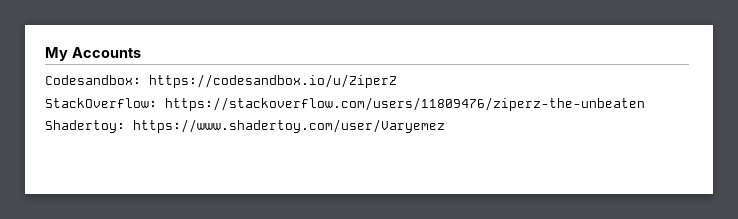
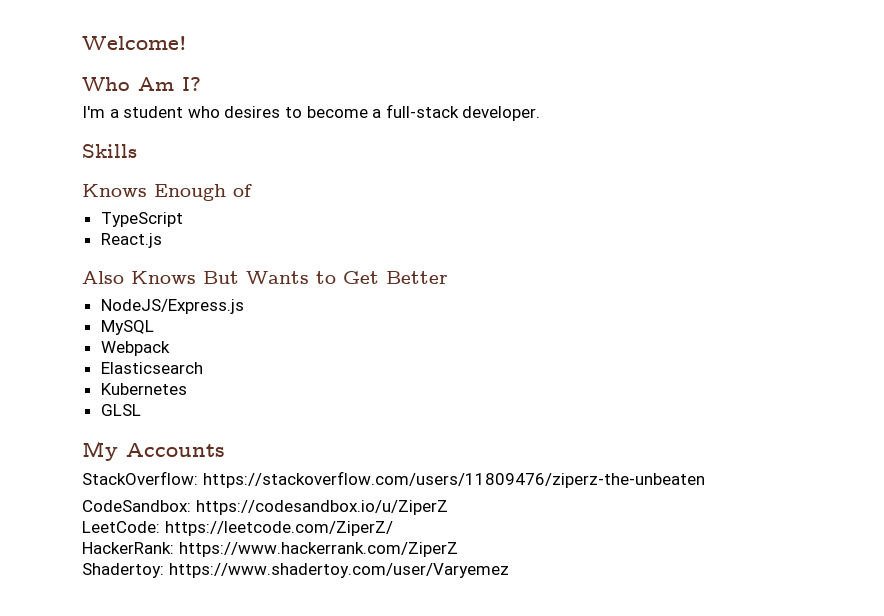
(45, 54) none -> [82,36,187,50] [82,77,201,91] [82,104,541,121] [82,144,137,158] [82,184,252,201] [100,212,183,227] [100,233,162,248] [82,271,448,284] [100,299,244,314] [100,320,154,335] [100,341,170,356] [100,362,203,374] [100,383,187,395] [100,404,141,416] Welcome! // Who Am I? // I'm a student who desires to become a full-stack developer. // Skills // Knows Enough of // TypeScript // React.js // Also Knows But Wants to Get Better // NodeJS/Express.js // MySQL // Webpack // Elasticsearch // Kubernetes // GLSL //
[45,74,397,88] // Codesandbox: https://codesandbox.io/u/ZiperZ -> (225, 450) none
(645, 104) none -> [82,500,448,515] [82,521,393,536] [82,542,458,557] // CodeSandbox: https://codesandbox.io/u/ZiperZ // LeetCode: https://leetcode.com/ZiperZ/ // HackerRank: https://www.hackerrank.com/ZiperZ

